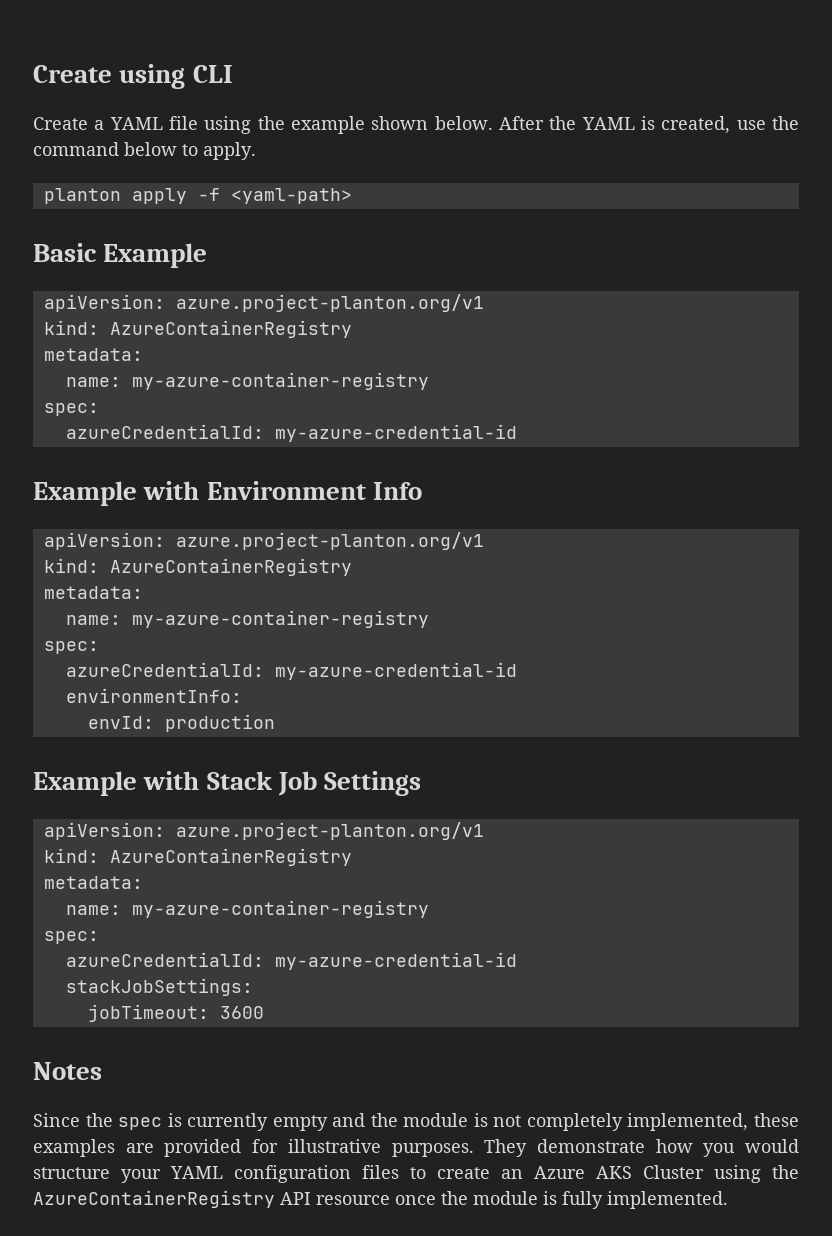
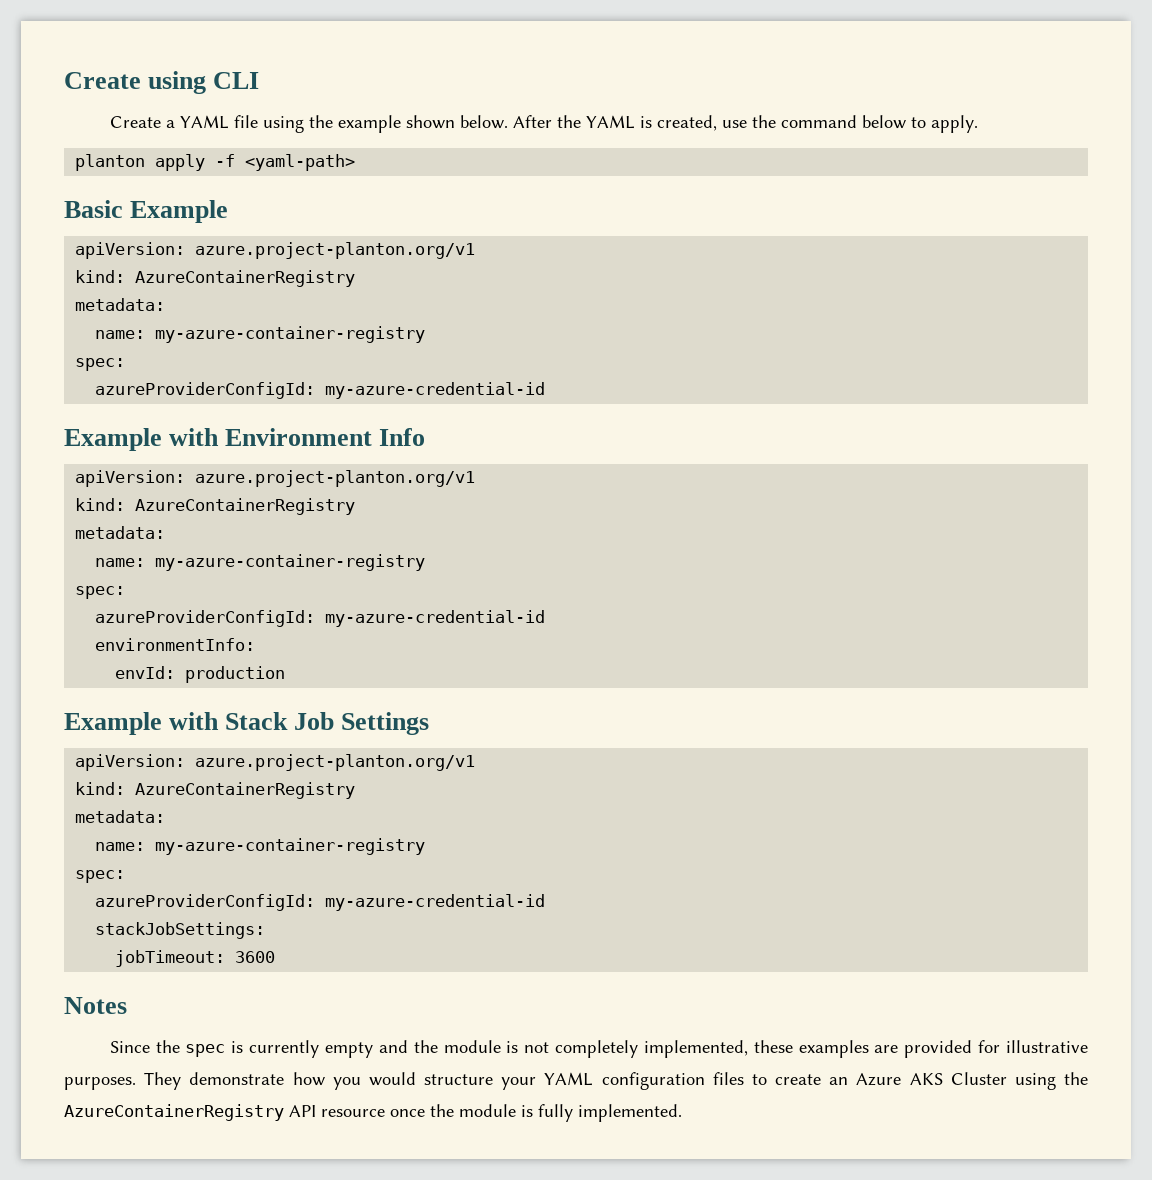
[65,424,264,439] azureCredentialId: -> [95,382,316,399] azureProviderConfigId:
[65,662,264,677] azureCredentialId: -> [95,610,316,627] azureProviderConfigId:
[65,952,264,967] azureCredentialId: -> [95,894,316,911] azureProviderConfigId:

